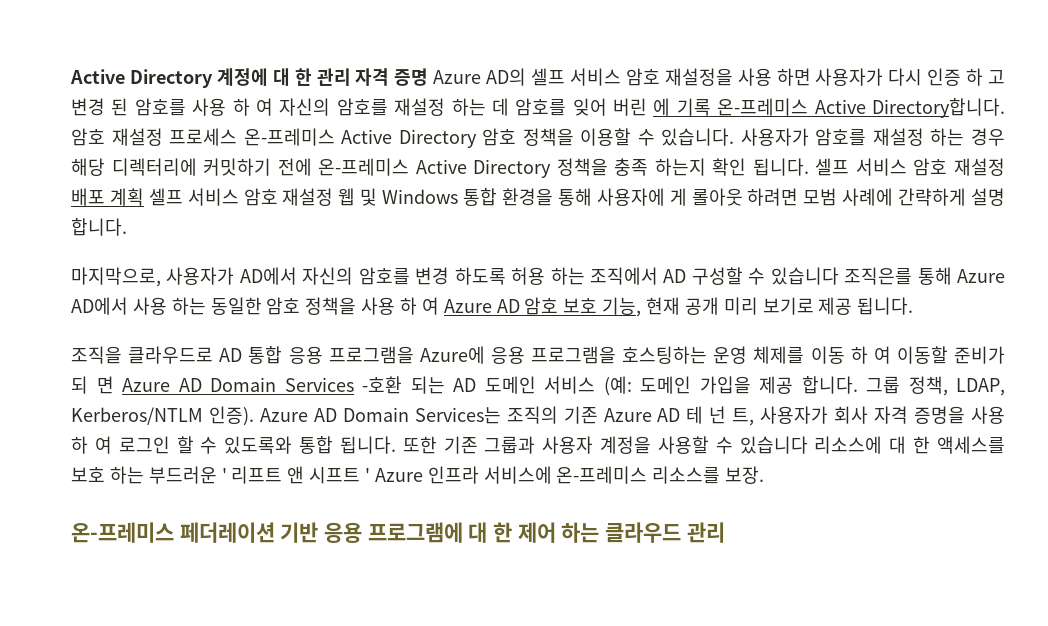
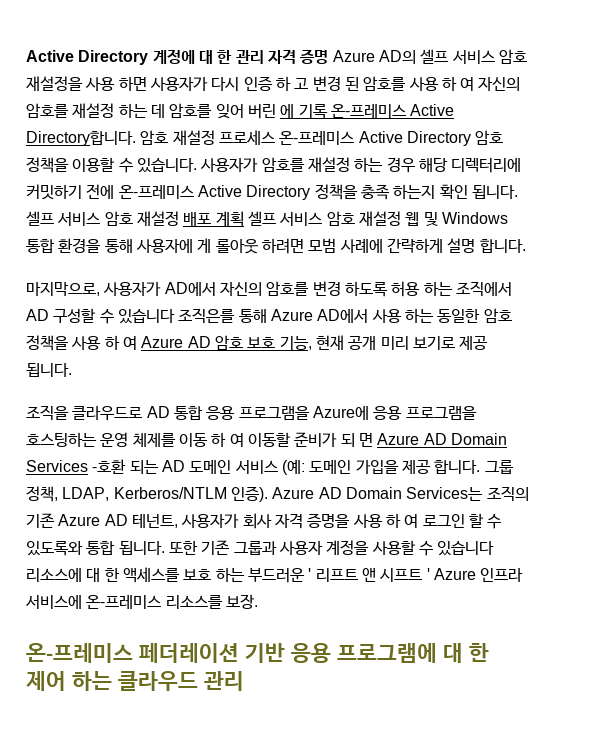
[686,406,755,426] 테 넌 트, -> [131,513,178,528] 테넌트,

